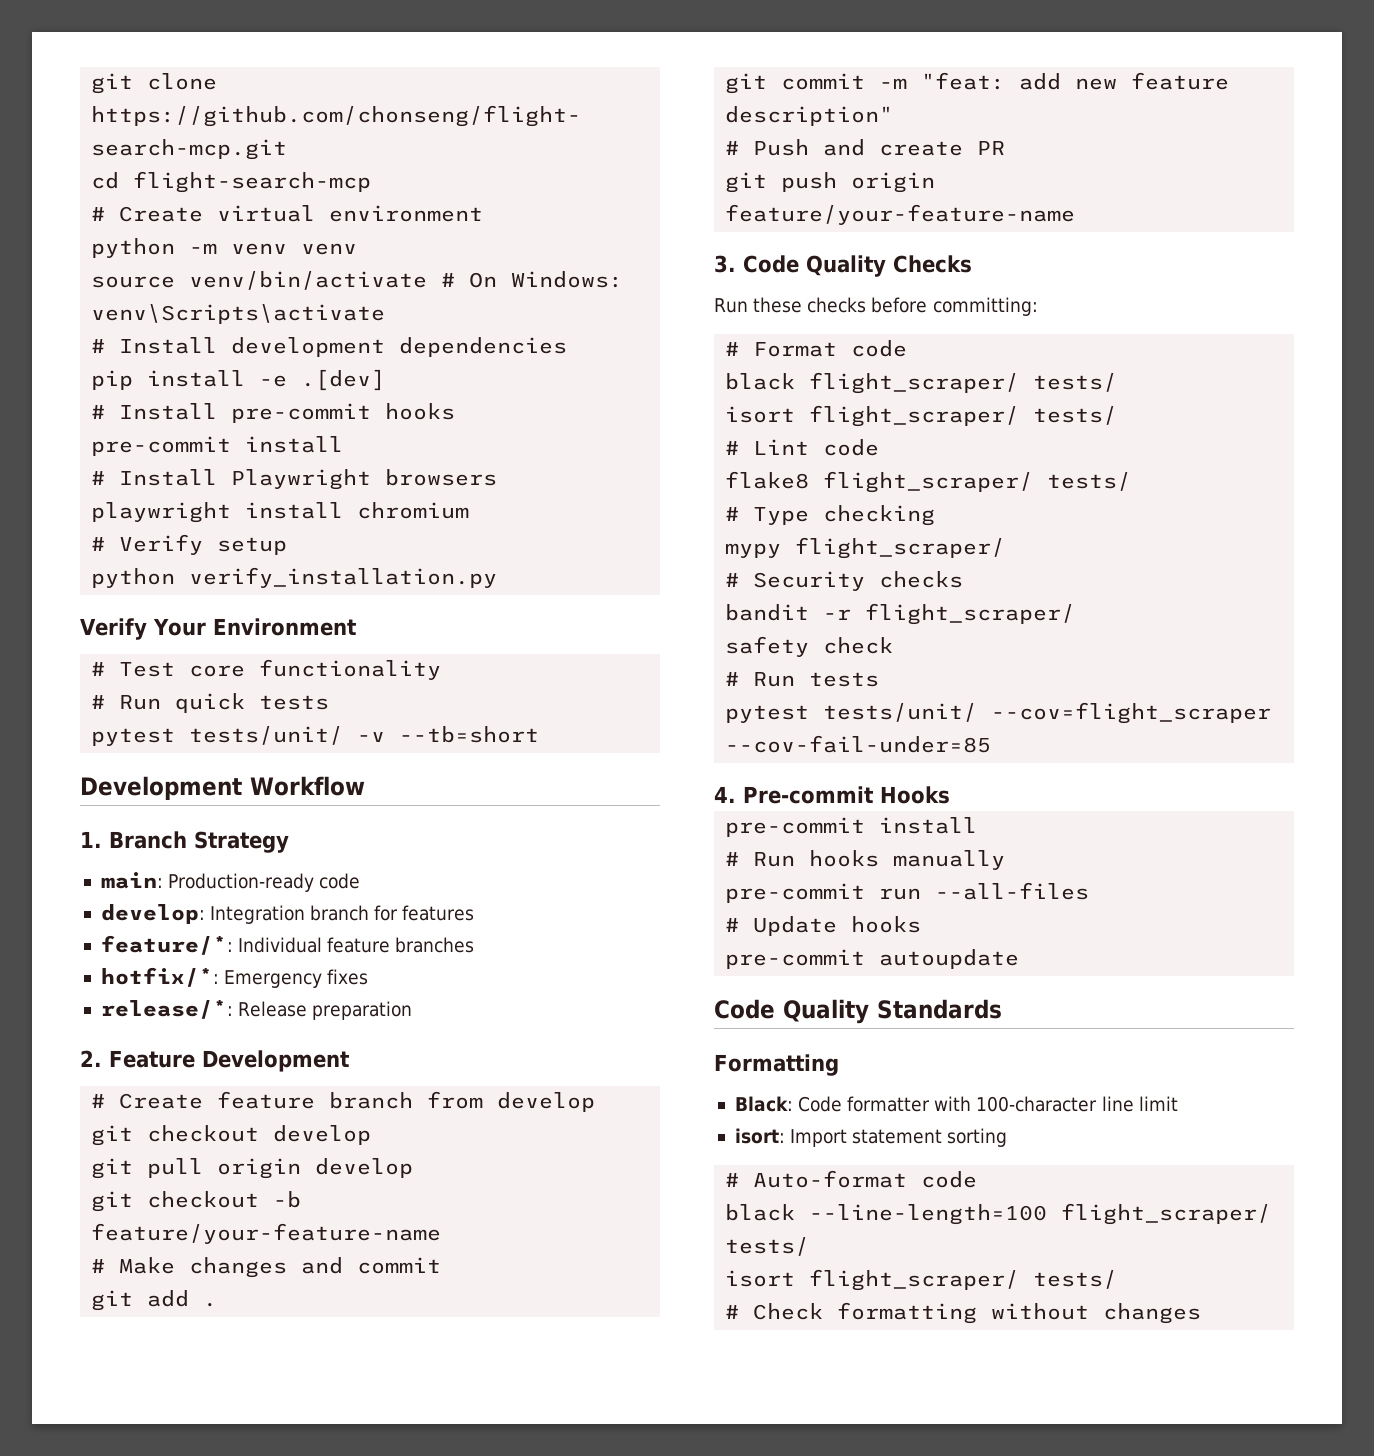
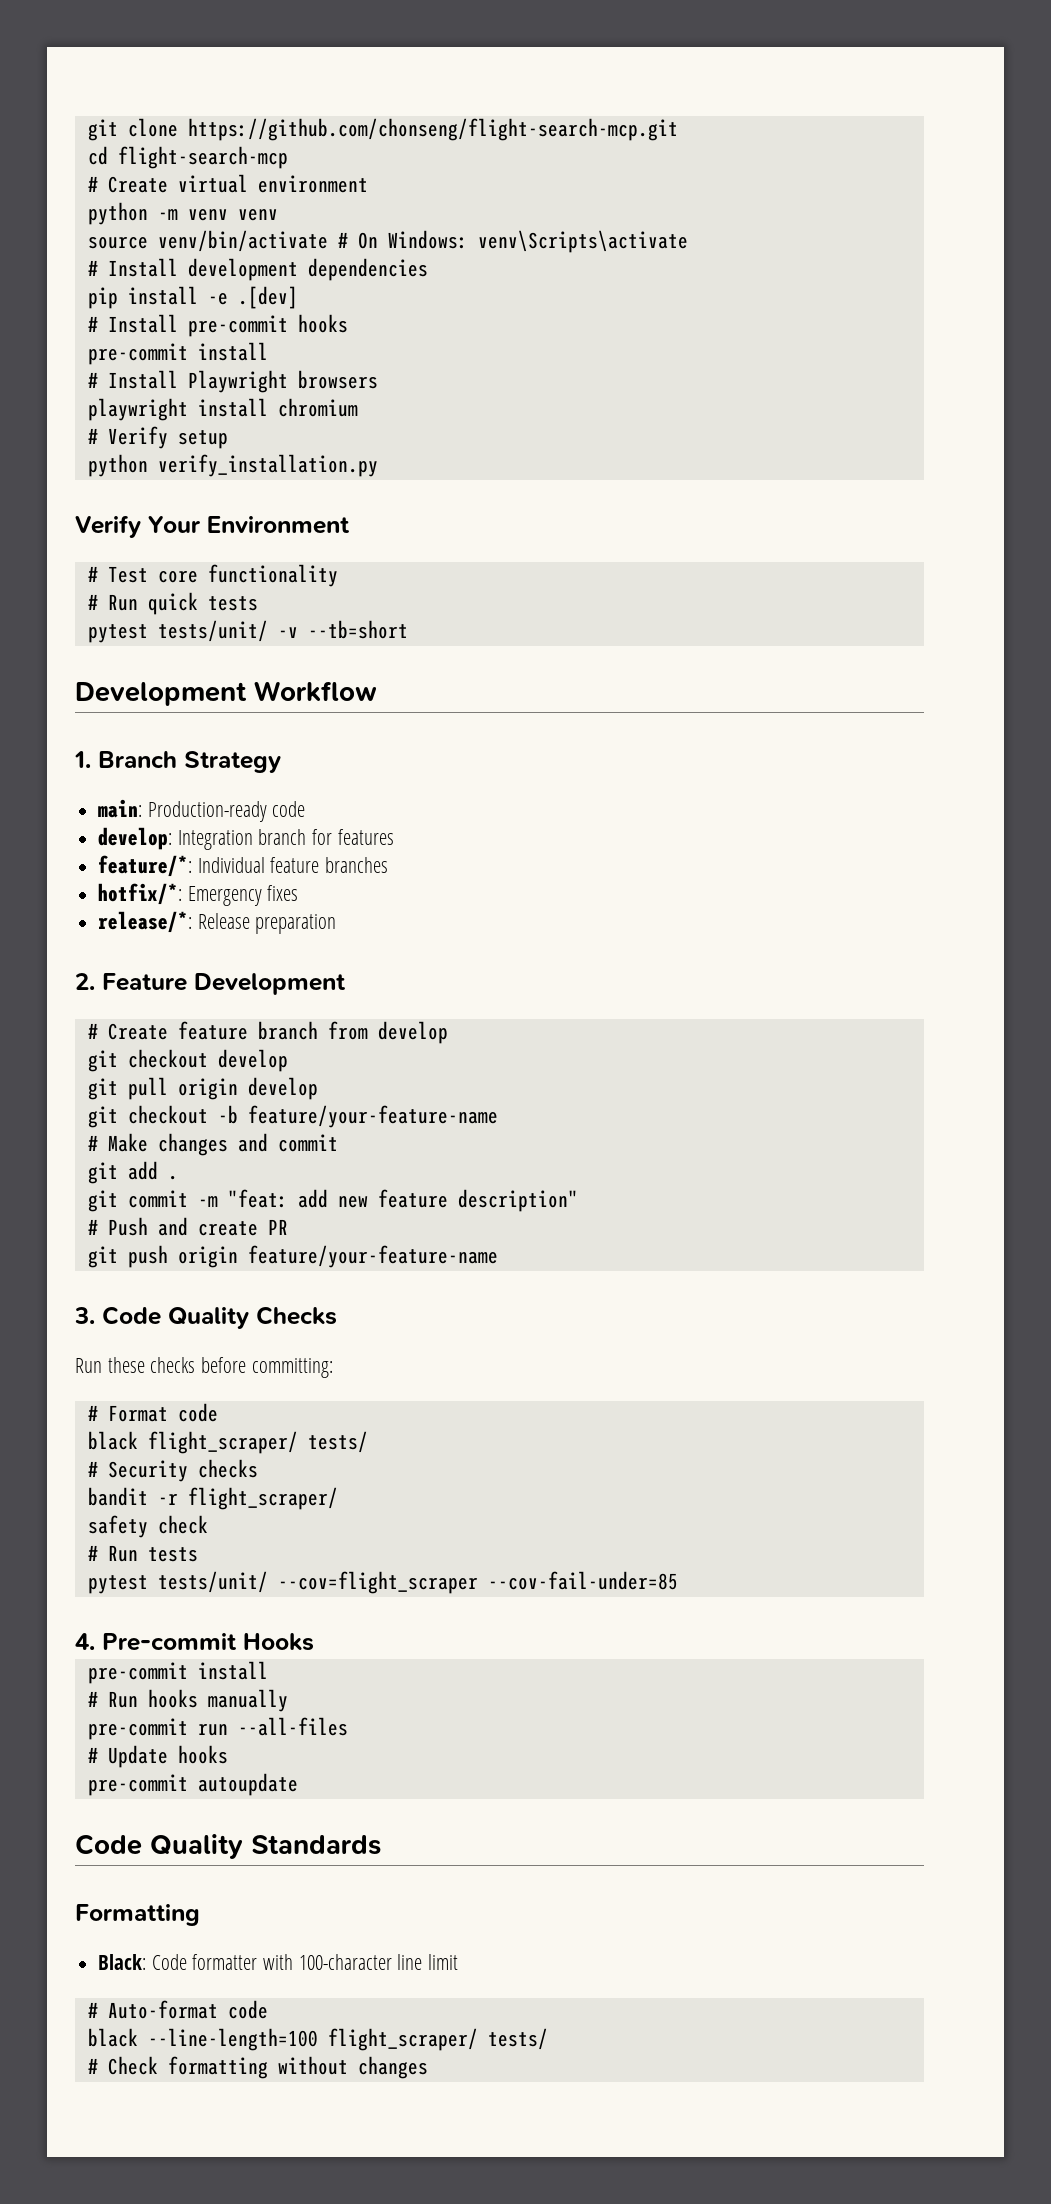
[725,405,1118,427] [725,439,880,456] [725,471,1132,493] [725,505,936,526] [725,537,1006,559] // isort flight_scraper/ tests/ // # Lint code // flake8 flight_scraper/ tests/ // # Type checking // mypy flight_scraper/ -> (368, 1442) none
[734,1128,1008,1147] // isort: Import statement sorting -> (459, 1962) none
[725,1269,1118,1291] // isort flight_scraper/ tests/ -> (548, 2039) none

